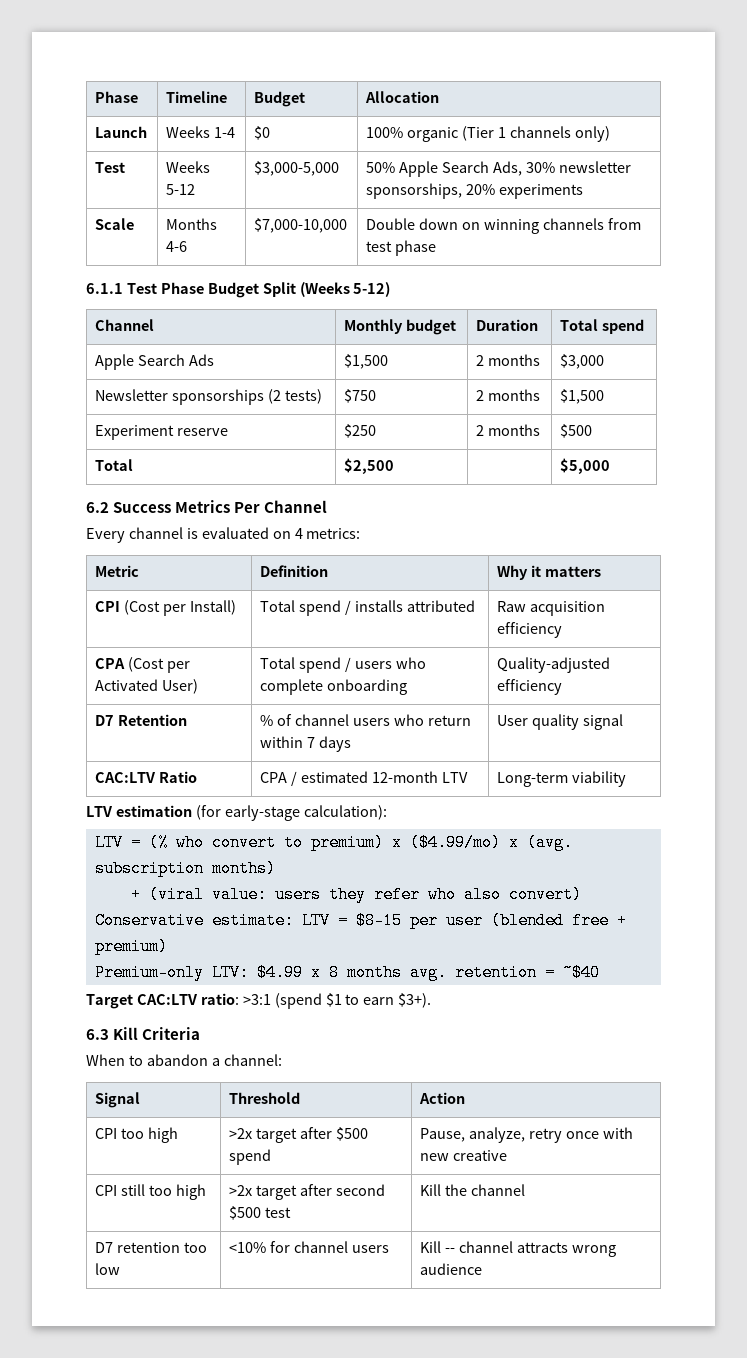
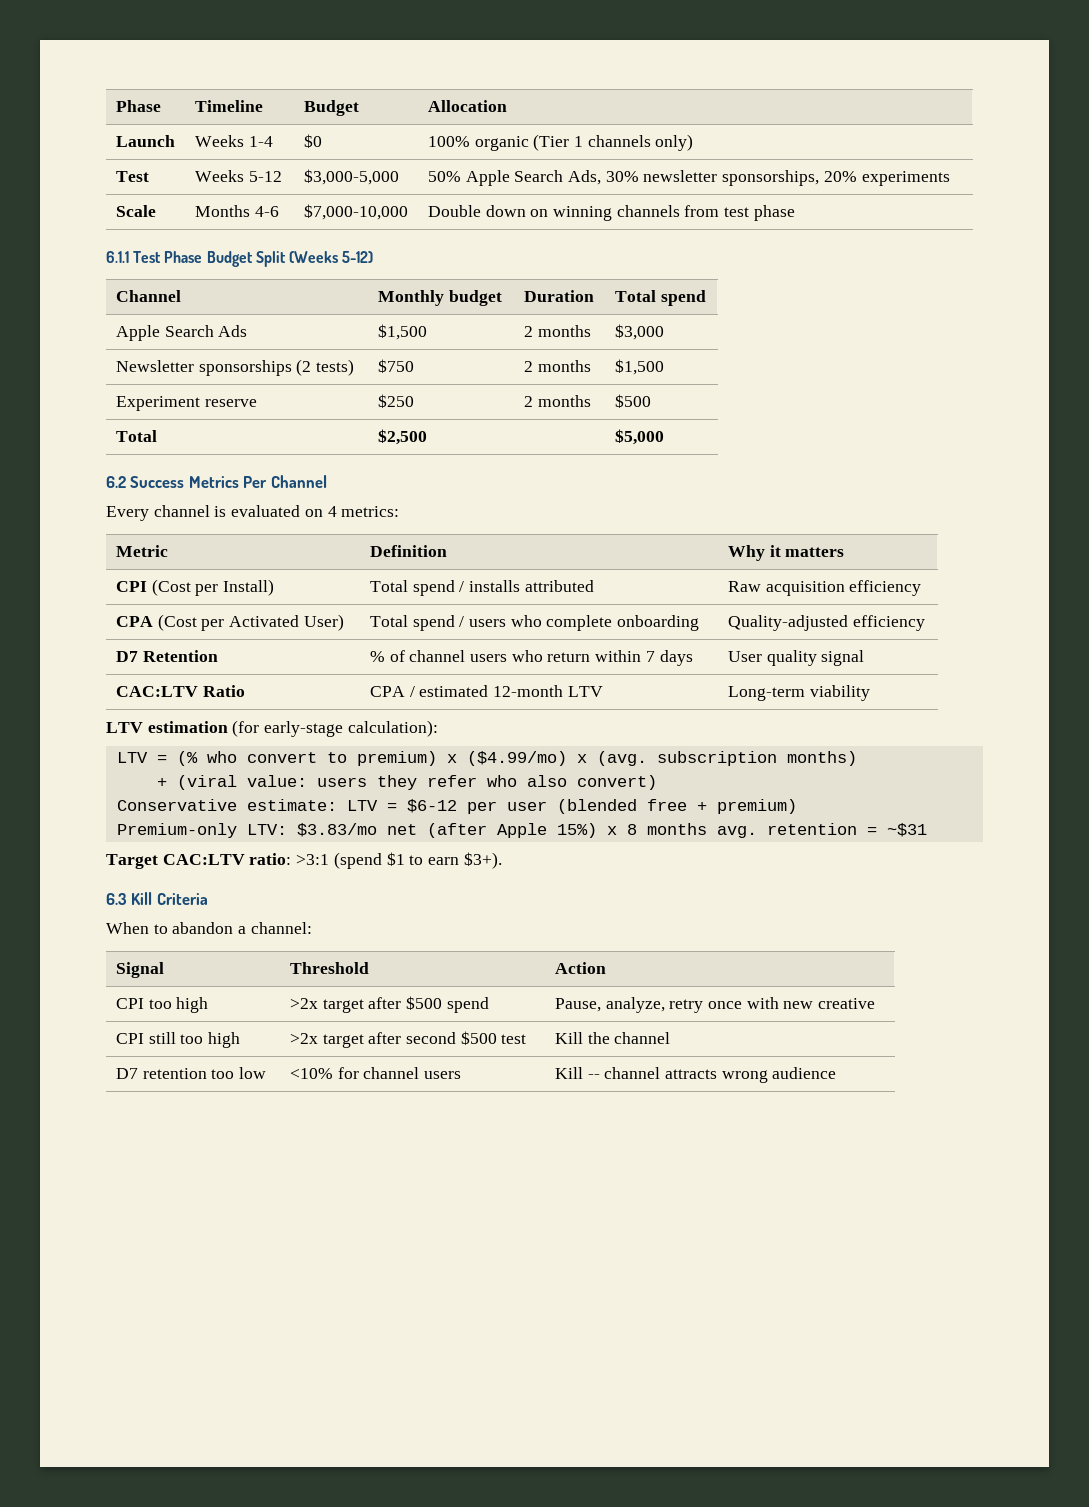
[355,912,402,929] $8-15 -> [406,799,457,813] $6-12
[256,964,303,981] $4.99 -> [296,823,597,838] $3.83/mo net (after Apple 15%)
[562,964,600,981] ~$40 -> [886,823,927,837] ~$31

